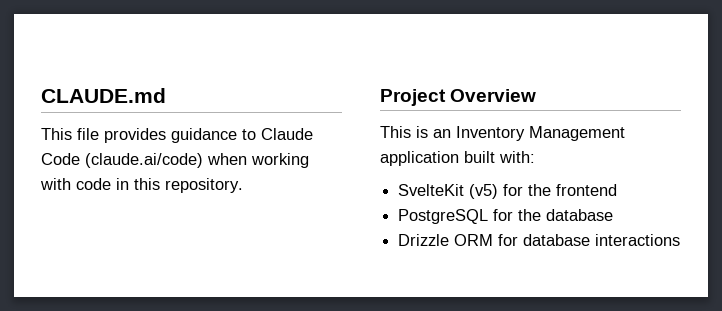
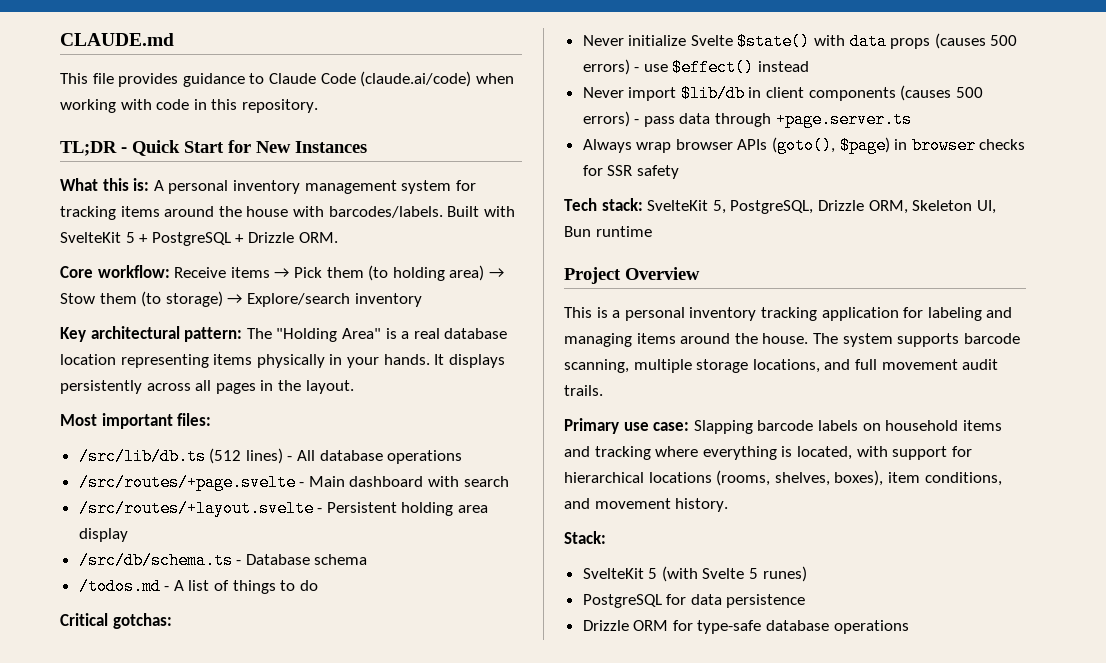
[380,89,537,106] [380,126,625,141] [380,151,535,166] [398,184,618,199] Project Overview // This is an Inventory Management application built with: // SvelteKit (v5) for the frontend -> [60,140,367,156] [60,178,476,194] [60,206,515,220] [60,232,338,246] [60,265,504,281] [60,291,422,307] [60,326,508,342] [60,354,505,368] [60,380,354,394] [60,413,212,429] [78,448,463,465] [78,474,509,491] [78,500,489,517] [78,528,128,542] [78,552,368,569] [78,578,318,595] [60,613,172,629] [582,33,1018,50] [582,59,810,76] [582,85,983,102] [582,111,912,128] [582,137,1026,154] [582,165,679,179] [564,198,996,214] [564,226,652,237] [564,267,700,284] [564,307,1013,321] [564,333,1020,347] [564,359,999,373] [564,385,603,396] [564,418,1002,434] [564,446,972,460] [564,470,1002,486] [564,498,729,512] [564,531,606,544] [582,566,807,582] TL;DR - Quick Start for New Instances // What this is: A personal inventory management system for tracking items around the house with barcodes/labels. Built with SvelteKit 5 + PostgreSQL + Drizzle ORM. // Core workflow: Receive items → Pick them (to holding area) → Stow them (to storage) → Explore/search inventory // Key architectural pattern: The "Holding Area" is a real database location representing items physically in your hands. It displays persistently across all pages in the layout. // Most important files: // /src/lib/db.ts (512 lines) - All database operations // /src/routes/+page.svelte - Main dashboard with search // /src/routes/+layout.svelte - Persistent holding area display // /src/db/schema.ts - Database schema // /todos.md - A list of things to do // Critical gotchas: // Never initialize Svelte $state() with data props (causes 500 errors) - use $effect() instead // Never import $lib/db in client components (causes 500 errors) - pass data through +page.server.ts // Always wrap browser APIs (goto(), $page) in browser checks for SSR safety // Tech stack: SvelteKit 5, PostgreSQL, Drizzle ORM, Skeleton UI, Bun runtime // Project Overview // This is a personal inventory tracking application for labeling and managing items around the house. The system supports barcode scanning, multiple storage locations, and full movement audit trails. // Primary use case: Slapping barcode labels on household items and tracking where everything is located, with support for hierarchical locations (rooms, shelves, boxes), item conditions, and movement history. // Stack: // SvelteKit 5 (with Svelte 5 runes)
[518,209,614,221] the database -> [690,594,806,608] data persistence
[523,234,681,246] database interactions -> [697,620,909,634] type-safe database operations

